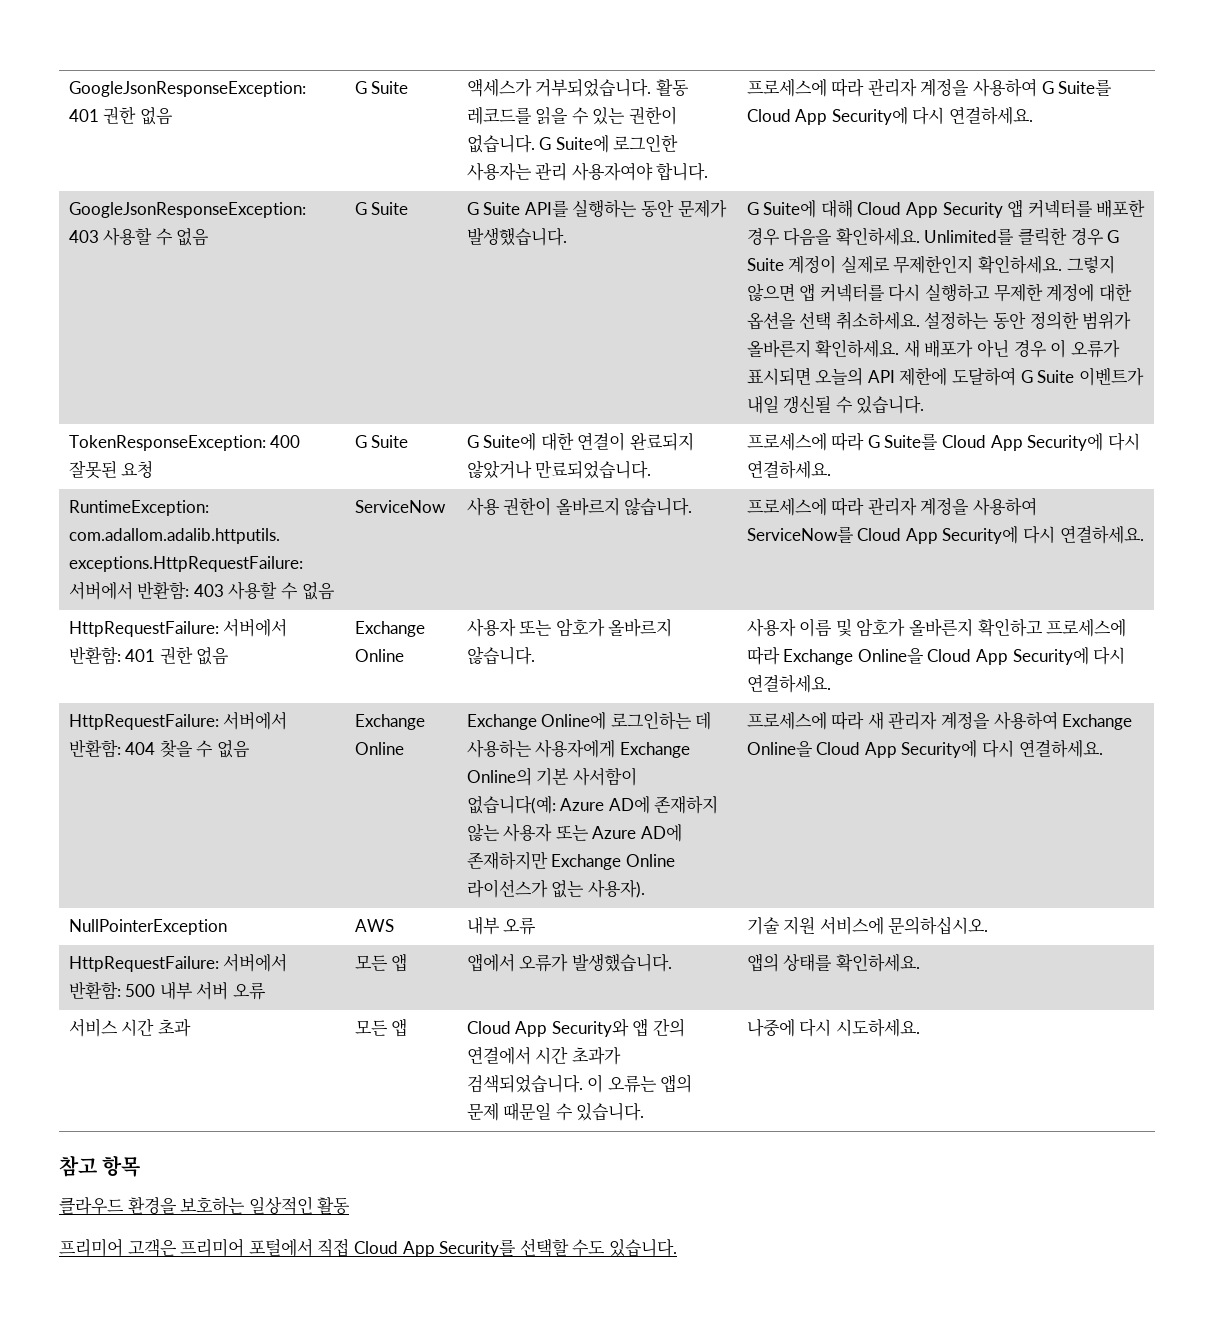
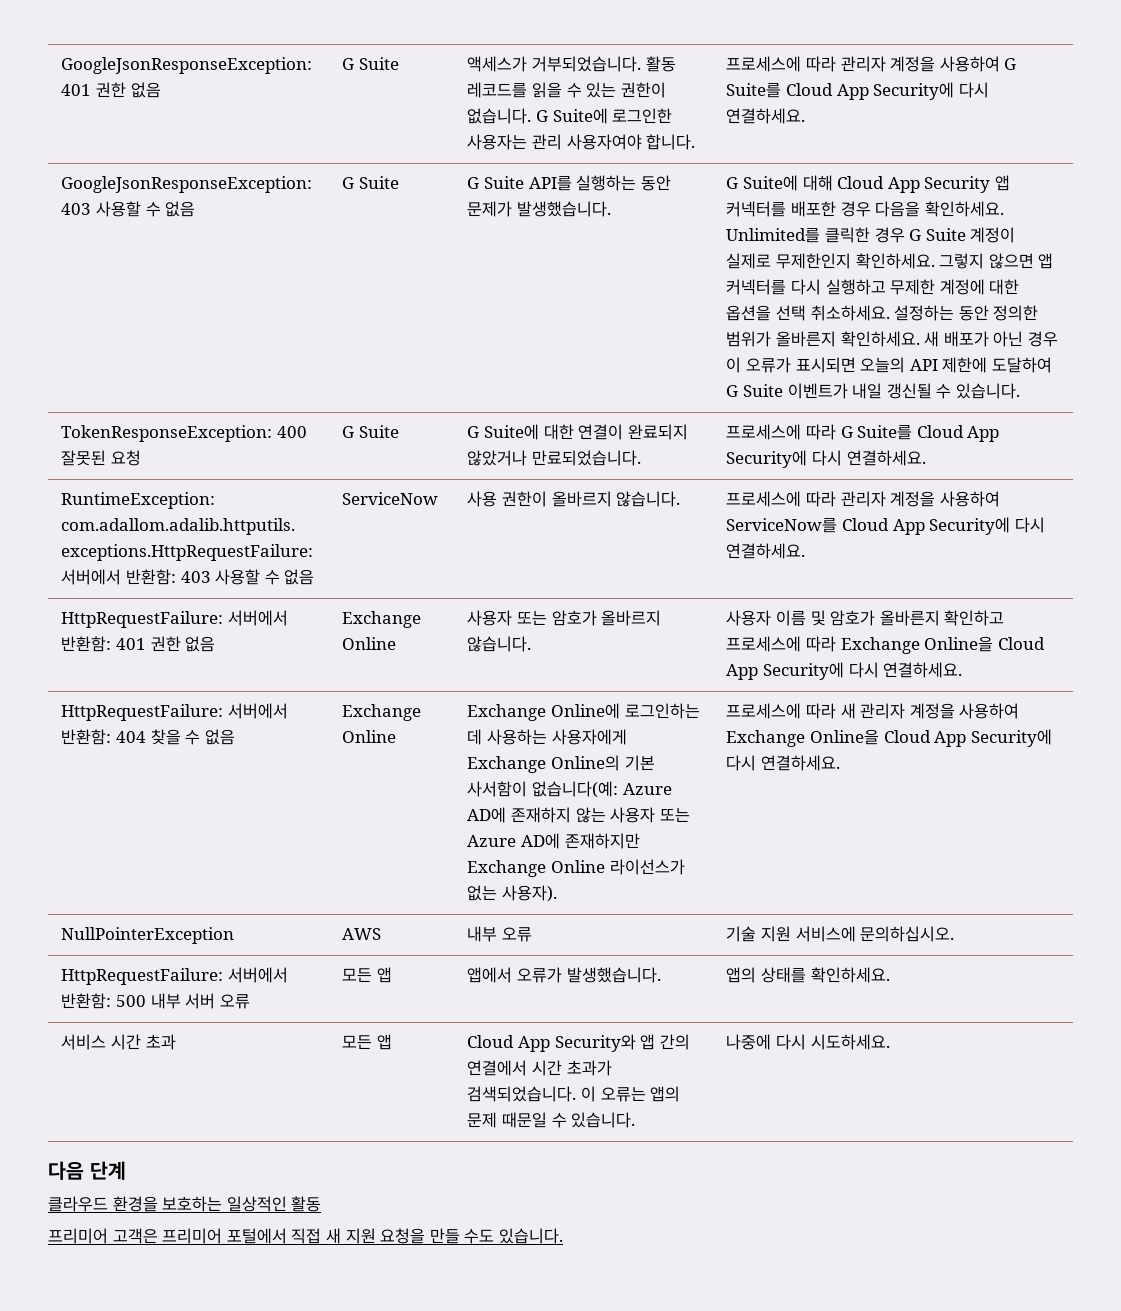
[59,1155,141,1177] 참고 항목 -> [48,1161,126,1180] 다음 단계
[353,1238,569,1257] Cloud App Security를 선택할 -> [325,1228,460,1244] 새 지원 요청을 만들

